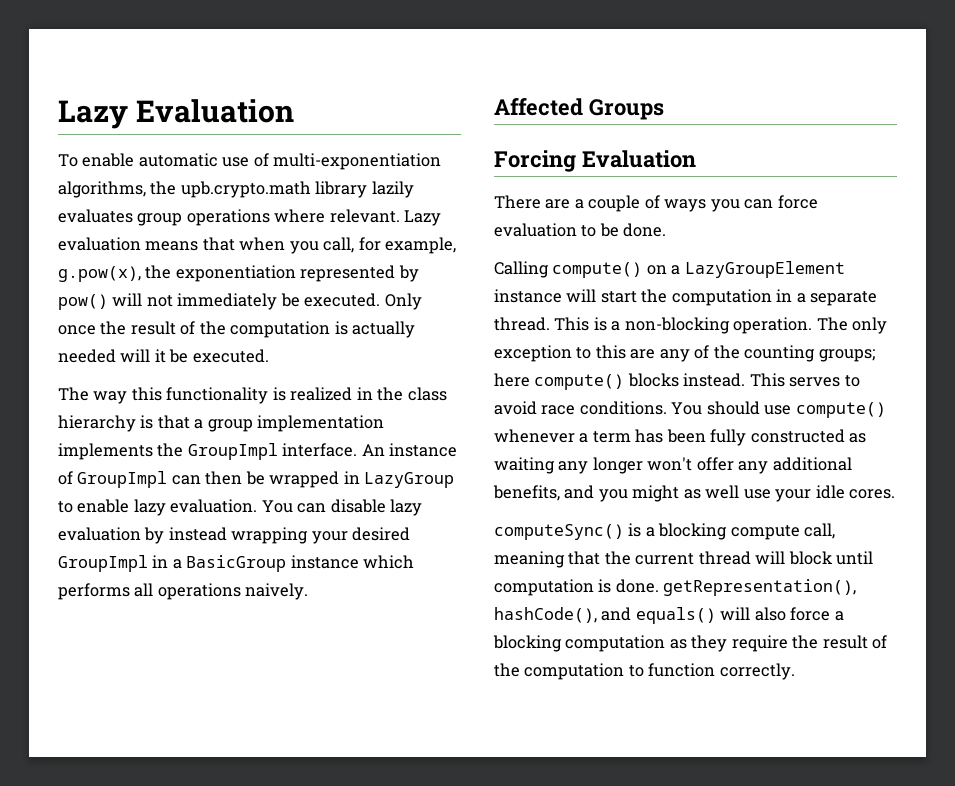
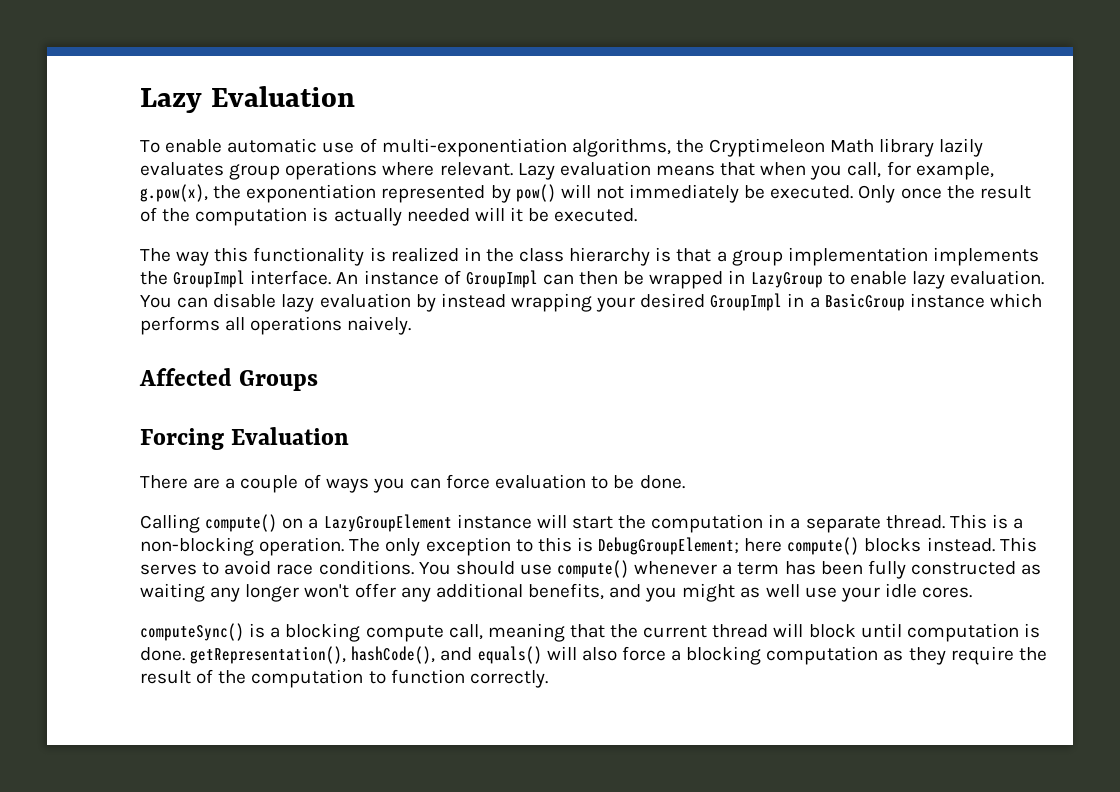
[180,181,311,198] upb.crypto.math -> [709,138,875,157] Cryptimeleon Math
[630,345,875,362] are any of the counting groups; -> [576,537,740,555] is DebugGroupElement;

